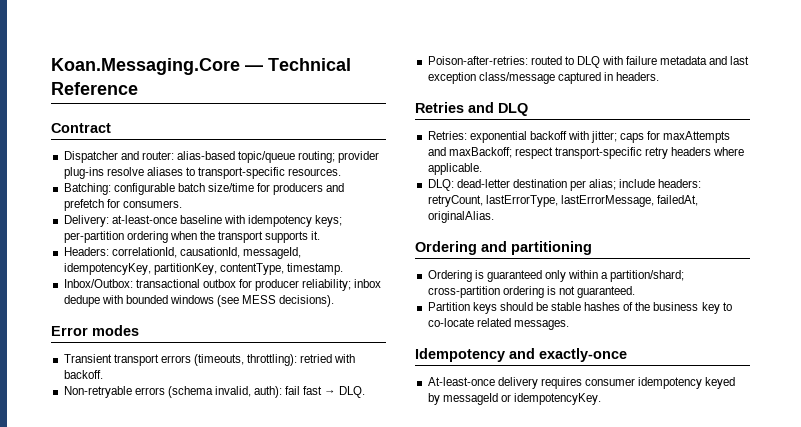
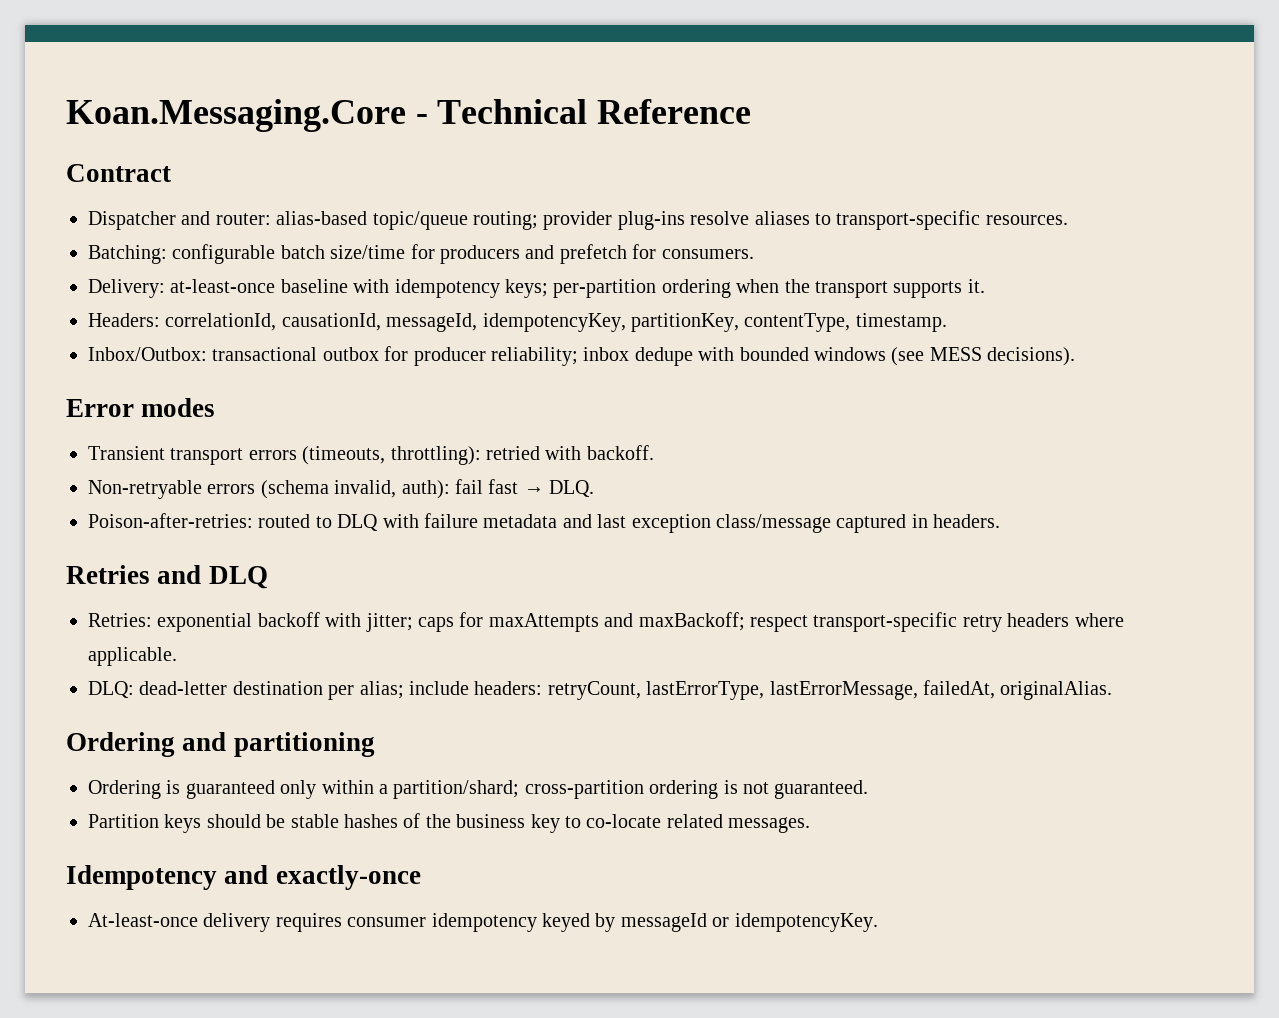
[245,65,263,71] — -> [415,114,428,124] -

